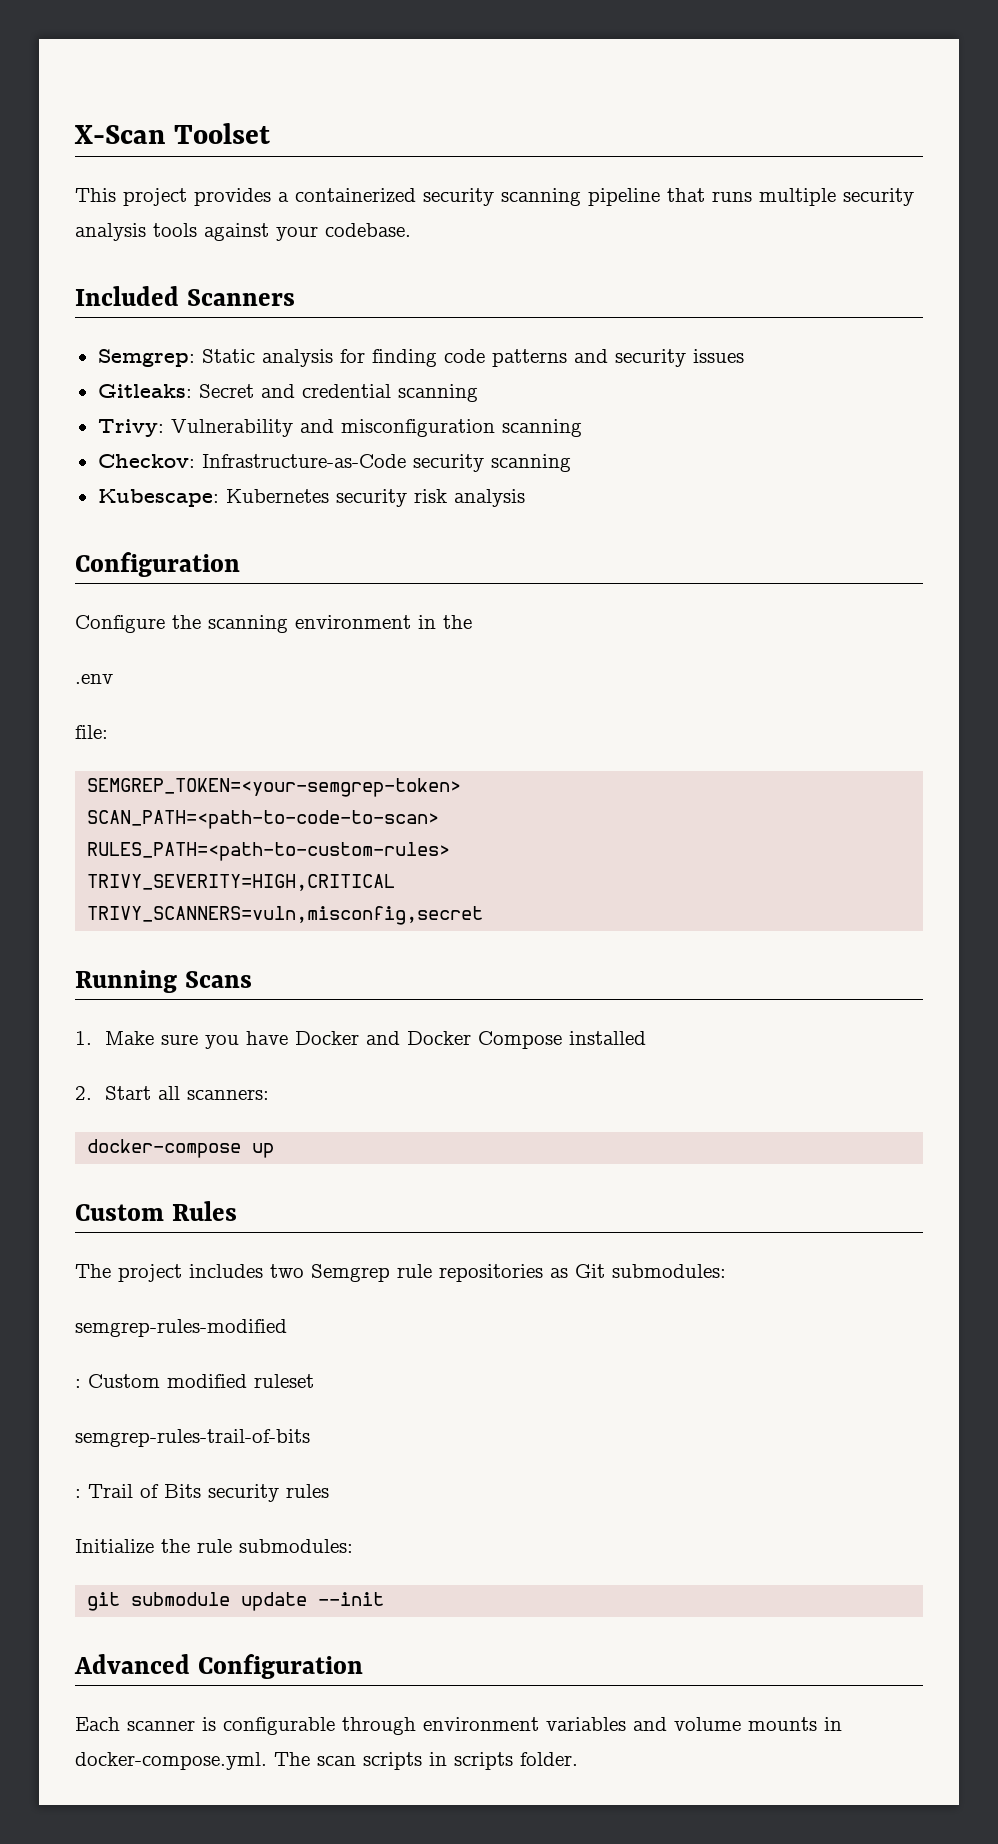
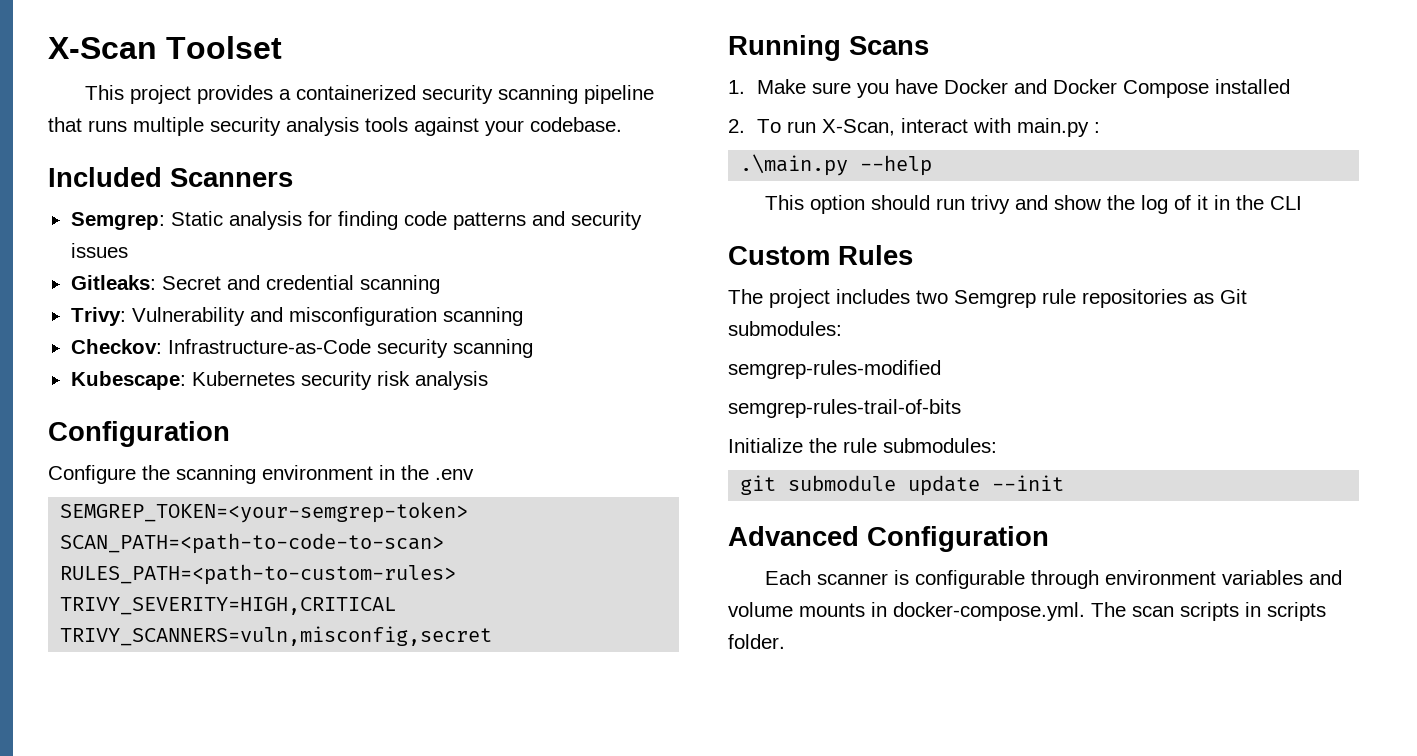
(472, 622) // -> (429, 472) none
[75,725,108,739] // file: -> (474, 474) none
[105,1086,270,1100] [87,1139,275,1158] Start all scanners: // docker-compose up -> [756,118,1100,137] [740,154,933,176] [765,195,1303,214] To run X-Scan, interact with main.py : // .\main.py --help // This option should run trivy and show the log of it in the CLI
[75,1374,314,1388] [75,1429,310,1447] [75,1484,329,1502] : Custom modified ruleset // semgrep-rules-trail-of-bits // : Trail of Bits security rules -> [728,399,961,418] semgrep-rules-trail-of-bits

